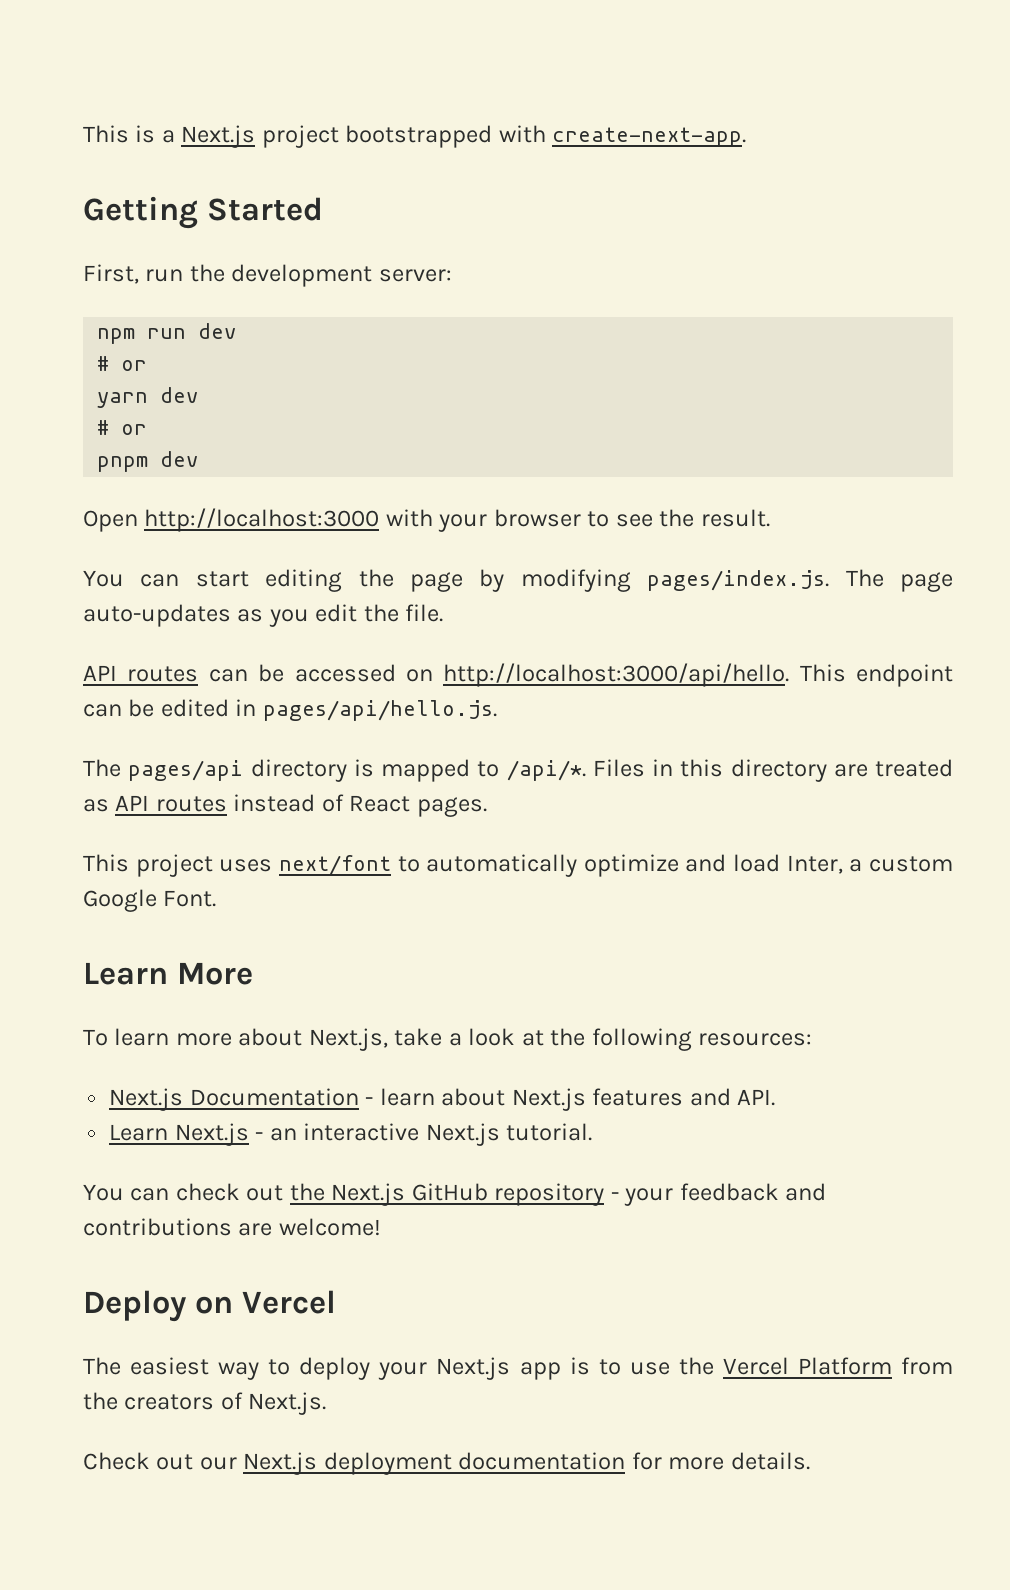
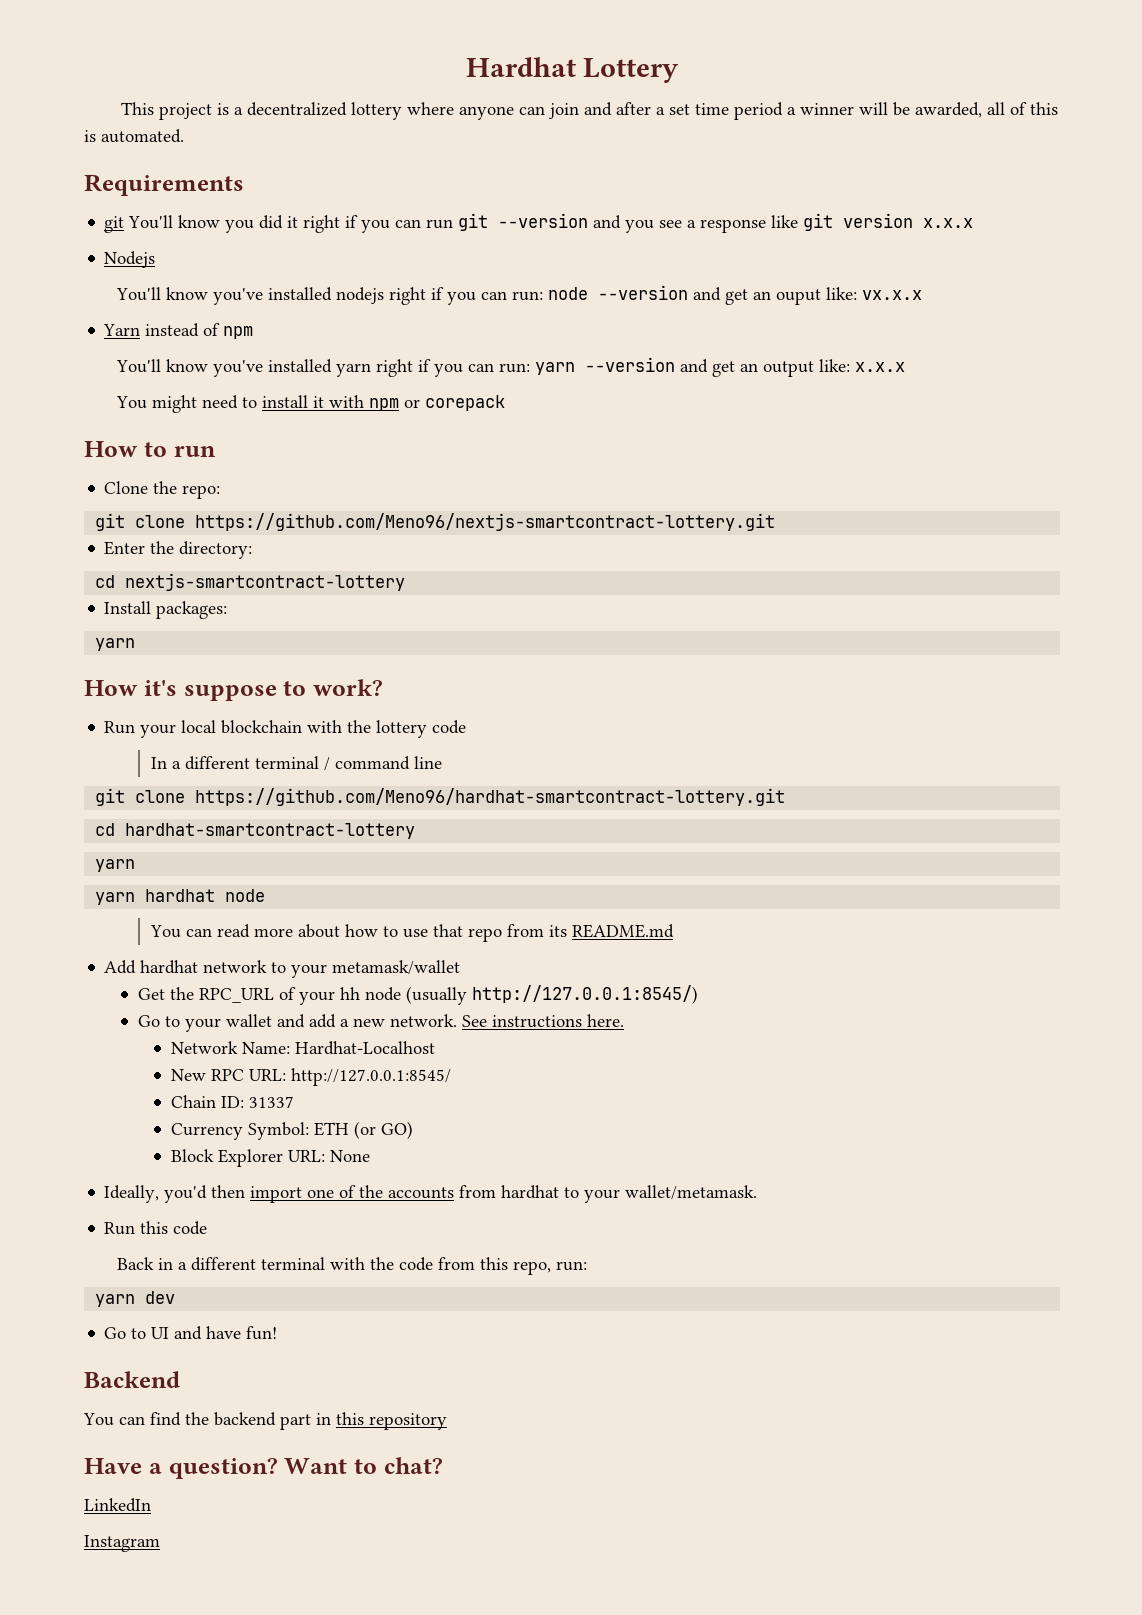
[83,125,747,148] [83,196,323,229] [83,264,452,287] [97,323,237,344] [97,356,148,371] [97,387,199,408] [97,420,148,435] [97,451,199,472] [83,508,770,532] [83,569,953,592] [83,604,444,627] [83,663,953,687] [83,699,497,721] [83,759,953,782] [83,794,487,817] [83,854,953,877] [83,889,217,912] [83,962,253,985] [83,1028,813,1051] [109,1088,776,1111] [109,1123,593,1146] [83,1183,827,1206] [83,1218,381,1236] [83,1290,336,1322] [83,1357,953,1380] [83,1392,327,1415] [83,1452,810,1475] This is a Next.js project bootstrapped with create-next-app. // Getting Started // First, run the development server: // npm run dev // # or // yarn dev // # or // pnpm dev // Open http://localhost:3000 with your browser to see the result. // You can start editing the page by modifying pages/index.js. The page auto-updates as you edit the file. // API routes can be accessed on http://localhost:3000/api/hello. This endpoint can be edited in pages/api/hello.js. // The pages/api directory is mapped to /api/*. Files in this directory are treated as API routes instead of React pages. // This project uses next/font to automatically optimize and load Inter, a custom Google Font. // Learn More // To learn more about Next.js, take a look at the following resources: // Next.js Documentation - learn about Next.js features and API. // Learn Next.js - an interactive Next.js tutorial. // You can check out the Next.js GitHub repository - your feedback and contributions are welcome! // Deploy on Vercel // The easiest way to deploy your Next.js app is to use the Vercel Platform from the creators of Next.js. // Check out our Next.js deployment documentation for more details. -> [465,57,680,83] [121,102,1059,120] [84,129,184,143] [84,174,244,196] [104,213,974,233] [104,251,156,268] [116,285,923,305] [103,323,254,339] [116,357,906,377] [116,395,506,413] [84,441,216,457] [104,481,221,499] [95,513,776,531] [104,541,253,559] [95,573,406,591] [104,601,228,619] [95,638,136,651] [84,679,383,701] [104,720,467,738] [150,756,442,771] [95,788,786,806] [95,823,416,839] [95,859,136,872] [95,889,266,905] [149,924,674,942] [104,960,461,978] [137,985,698,1005] [137,1014,624,1032] [170,1041,435,1055] [170,1068,451,1086] [170,1095,294,1108] [170,1121,413,1140] [170,1149,370,1167] [104,1185,758,1203] [104,1221,208,1235] [117,1257,588,1275] [95,1291,176,1307] [104,1326,278,1340] [84,1371,180,1388] [83,1412,447,1430] [84,1457,443,1479] [84,1498,151,1512] [84,1535,160,1552] Hardhat Lottery // This project is a decentralized lottery where anyone can join and after a set time period a winner will be awarded, all of this is automated. // Requirements // git You'll know you did it right if you can run git --version and you see a response like git version x.x.x // Nodejs // You'll know you've installed nodejs right if you can run: node --version and get an ouput like: vx.x.x // Yarn instead of npm // You'll know you've installed yarn right if you can run: yarn --version and get an output like: x.x.x // You might need to install it with npm or corepack // How to run // Clone the repo: // git clone https://github.com/Meno96/nextjs-smartcontract-lottery.git // Enter the directory: // cd nextjs-smartcontract-lottery // Install packages: // yarn // How it's suppose to work? // Run your local blockchain with the lottery code // In a different terminal / command line // git clone https://github.com/Meno96/hardhat-smartcontract-lottery.git // cd hardhat-smartcontract-lottery // yarn // yarn hardhat node // You can read more about how to use that repo from its README.md // Add hardhat network to your metamask/wallet // Get the RPC_URL of your hh node (usually http://127.0.0.1:8545/) // Go to your wallet and add a new network. See instructions here. // Network Name: Hardhat-Localhost // New RPC URL: http://127.0.0.1:8545/ // Chain ID: 31337 // Currency Symbol: ETH (or GO) // Block Explorer URL: None // Ideally, you'd then import one of the accounts from hardhat to your wallet/metamask. // Run this code // Back in a different terminal with the code from this repo, run: // yarn dev // Go to UI and have fun! // Backend // You can find the backend part in this repository // Have a question? Want to chat? // LinkedIn // Instagram

